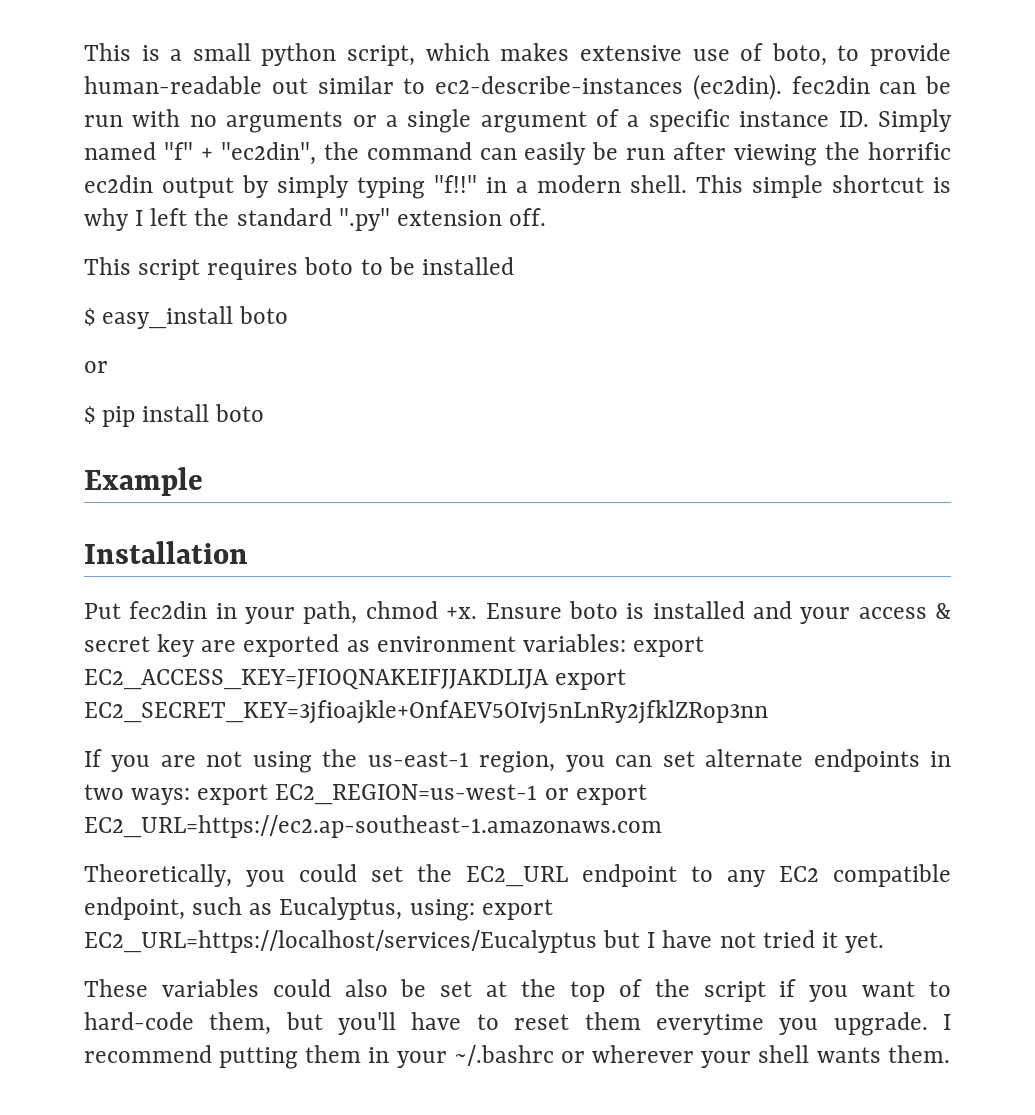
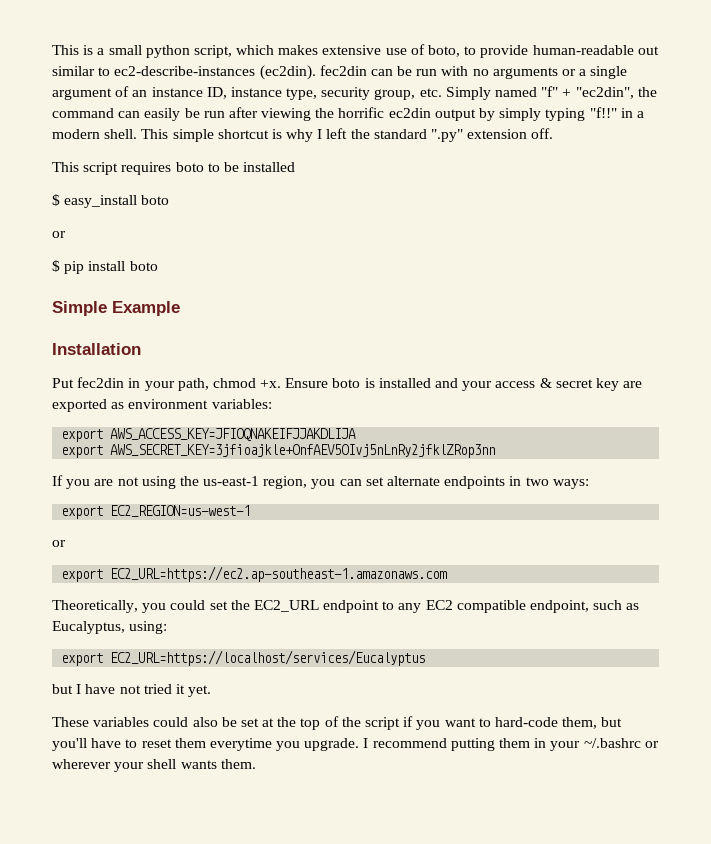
[627,109,869,132] a specific instance ID. -> [132,87,442,100] an instance ID, instance type, security group, etc.
(265, 413) none -> [52,301,107,316] Simple
[633,636,705,657] [84,669,627,690] [84,700,768,724] export EC2_ACCESS_KEY=JFIOQNAKEIFJJAKDLIJA export EC2_SECRET_KEY=3jfioajkle+OnfAEV5OIvj5nLnRy2jfklZRop3nn -> [61,428,357,442] [61,444,496,458] // export AWS_ACCESS_KEY=JFIOQNAKEIFJJAKDLIJA // export AWS_SECRET_KEY=3jfioajkle+OnfAEV5OIvj5nLnRy2jfklZRop3nn
(191, 796) none -> (589, 484) //
[544,788,569,800] or -> [52,540,66,547] // or //
(475, 910) none -> (168, 627) //
(597, 941) none -> (426, 658) //

